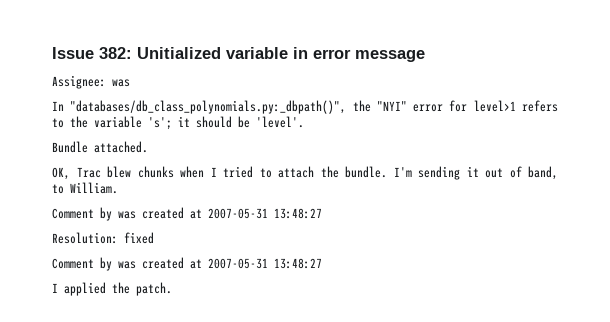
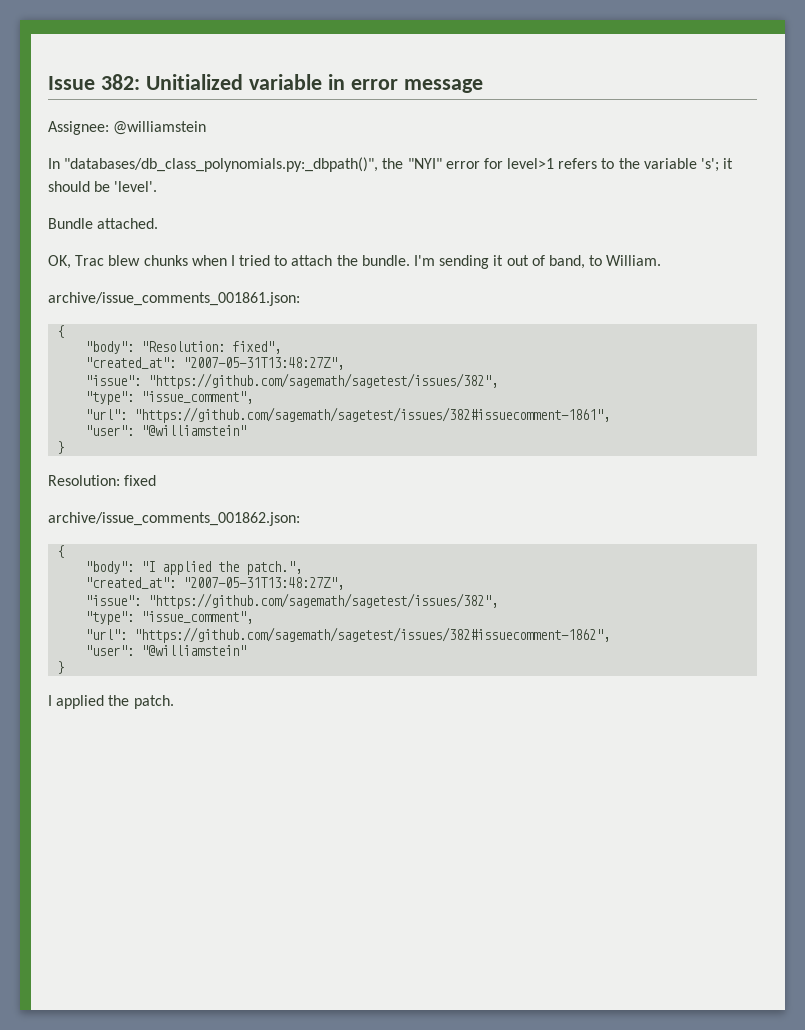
[112,79,130,87] was -> [113,121,207,135] @williamstein
[52,207,322,221] [52,232,154,244] [52,257,322,271] Comment by was created at 2007-05-31 13:48:27 // Resolution: fixed // Comment by was created at 2007-05-31 13:48:27 -> [48,292,300,306] [57,325,65,338] [85,341,282,354] [85,357,345,370] [85,373,499,389] [85,391,254,405] [85,407,611,423] [85,425,247,436] [57,441,65,454] [48,475,157,486] [48,512,300,526] [57,545,65,558] [85,561,303,575] [85,577,345,590] [85,593,499,609] [85,611,254,625] [85,627,611,643] [85,645,247,656] [57,661,65,674] archive/issue_comments_001861.json: // { // "body": "Resolution: fixed", // "created_at": "2007-05-31T13:48:27Z", // "issue": "https://github.com/sagemath/sagetest/issues/382", // "type": "issue_comment", // "url": "https://github.com/sagemath/sagetest/issues/382#issuecomment-1861", // "user": "@williamstein" // } // Resolution: fixed // archive/issue_comments_001862.json: // { // "body": "I applied the patch.", // "created_at": "2007-05-31T13:48:27Z", // "issue": "https://github.com/sagemath/sagetest/issues/382", // "type": "issue_comment", // "url": "https://github.com/sagemath/sagetest/issues/382#issuecomment-1862", // "user": "@williamstein" // }

